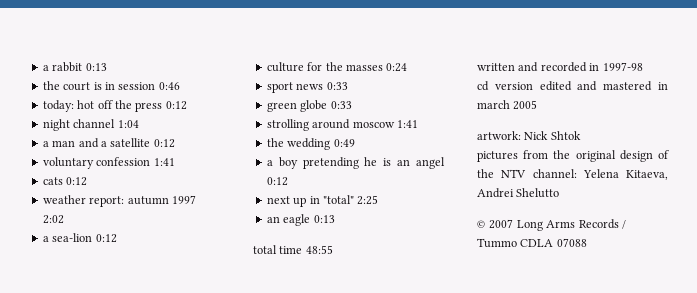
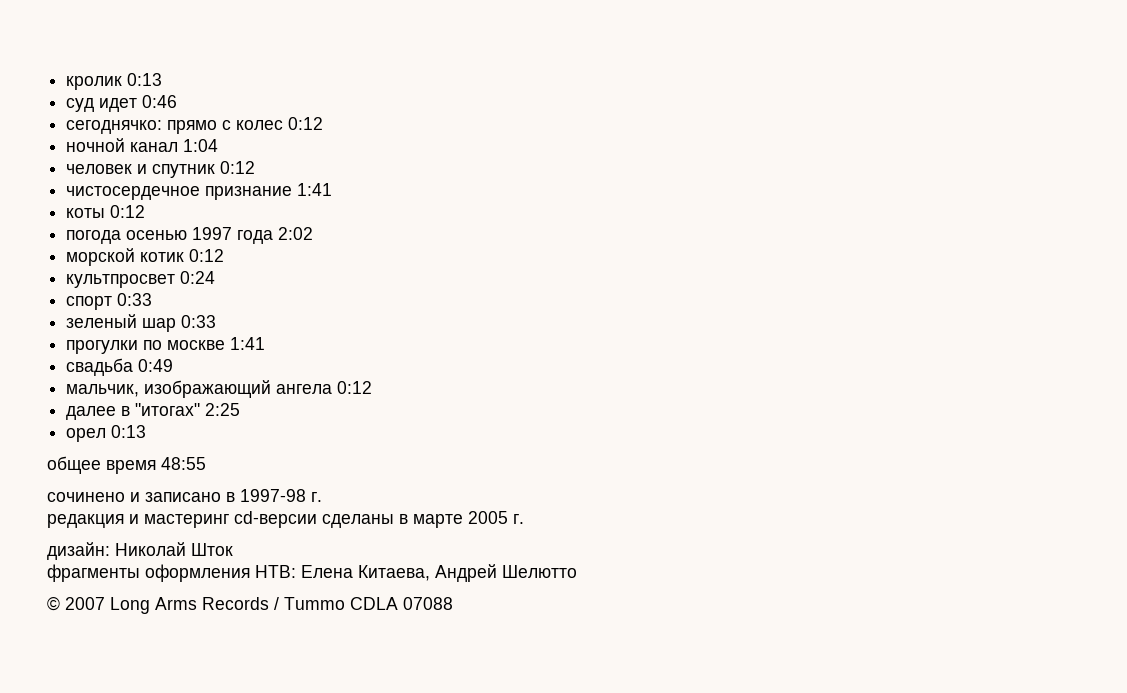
[42,62,107,72] [42,81,180,91] [42,100,187,112] [42,119,116,131] a rabbit 0:13 // the court is in session 0:46 // today: hot off the press 0:12 // night channel -> [66,73,163,90] [66,95,178,112] [66,117,324,134] [66,138,179,152] кролик 0:13 // суд идет 0:46 // сегоднячко: прямо с колес 0:12 // ночной канал
[42,138,175,148] [42,157,175,169] [42,177,88,186] [42,195,196,207] a man and a satellite 0:12 // voluntary confession 1:41 // cats 0:12 // weather report: autumn 1997 -> [66,161,256,178] [66,183,333,200] [66,205,146,218] [66,227,274,244] человек и спутник 0:12 // чистосердечное признание 1:41 // коты 0:12 // погода осенью 1997 года
[42,233,117,243] [266,62,383,72] a sea-lion 0:12 // culture for the masses -> [66,248,225,266] [66,274,176,288] морской котик 0:12 // культпросвет
[266,82,348,93] [266,100,352,112] [266,119,418,131] [266,138,331,150] sport news 0:33 // green globe 0:33 // strolling around moscow 1:41 // the wedding -> [66,293,153,310] [66,314,217,332] [66,337,266,354] [66,358,134,376] спорт 0:33 // зеленый шар 0:33 // прогулки по москве 1:41 // свадьба
[266,157,445,169] [266,177,288,186] [266,195,354,207] a boy pretending he is an angel 0:12 // next up in "total" -> [66,380,373,398] [66,403,201,420] мальчик, изображающий ангела 0:12 // далее в "итогах"
[266,214,335,226] [253,245,303,254] an eagle 0:13 // total time -> [66,425,147,442] [47,456,156,474] орел 0:13 // общее время
[477,62,643,72] [477,81,668,91] [477,100,538,110] [477,131,581,140] [477,150,669,162] [477,169,668,180] [477,188,560,198] written and recorded in 1997-98 // cd version edited and mastered in march 2005 // artwork: Nick Shtok // pictures from the original design of the NTV channel: Yelena Kitaeva, Andrei Shelutto -> [47,489,322,502] [47,511,524,528] [47,542,233,560] [47,564,577,582] сочинено и записано в 1997-98 г. // редакция и мастеринг cd-версии сделаны в марте 2005 г. // дизайн: Николай Шток // фрагменты оформления НТВ: Елена Китаева, Андрей Шелютто

